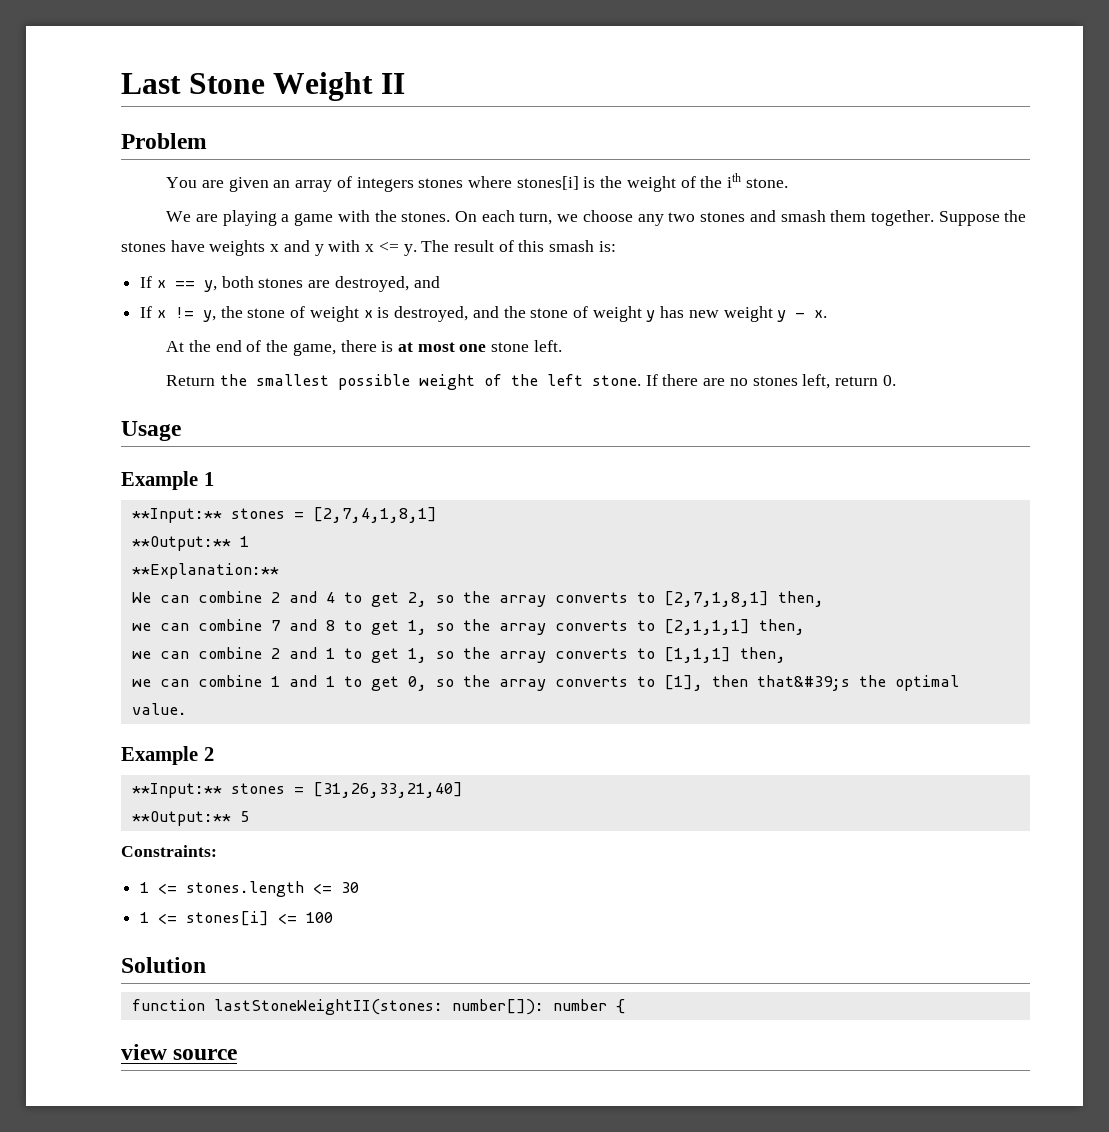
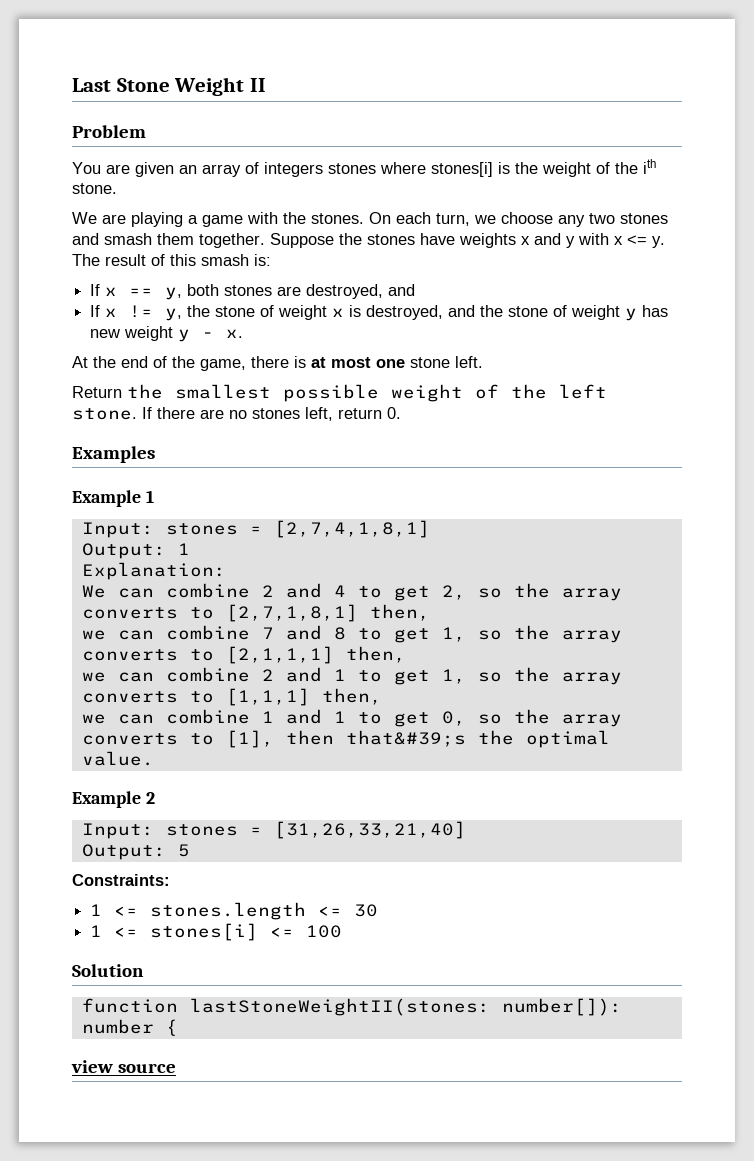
[121,421,181,441] Usage -> [72,446,155,463] Examples
[131,508,222,523] **Input:** -> [81,522,154,538] Input:
[131,536,249,551] [131,563,279,579] **Output:** 1 // **Explanation:** -> [81,543,190,559] [81,562,226,580] Output: 1 // Explanation:
[131,783,222,798] **Input:** -> [81,823,154,839] Input:
[131,811,231,826] **Output:** -> [81,844,166,860] Output:

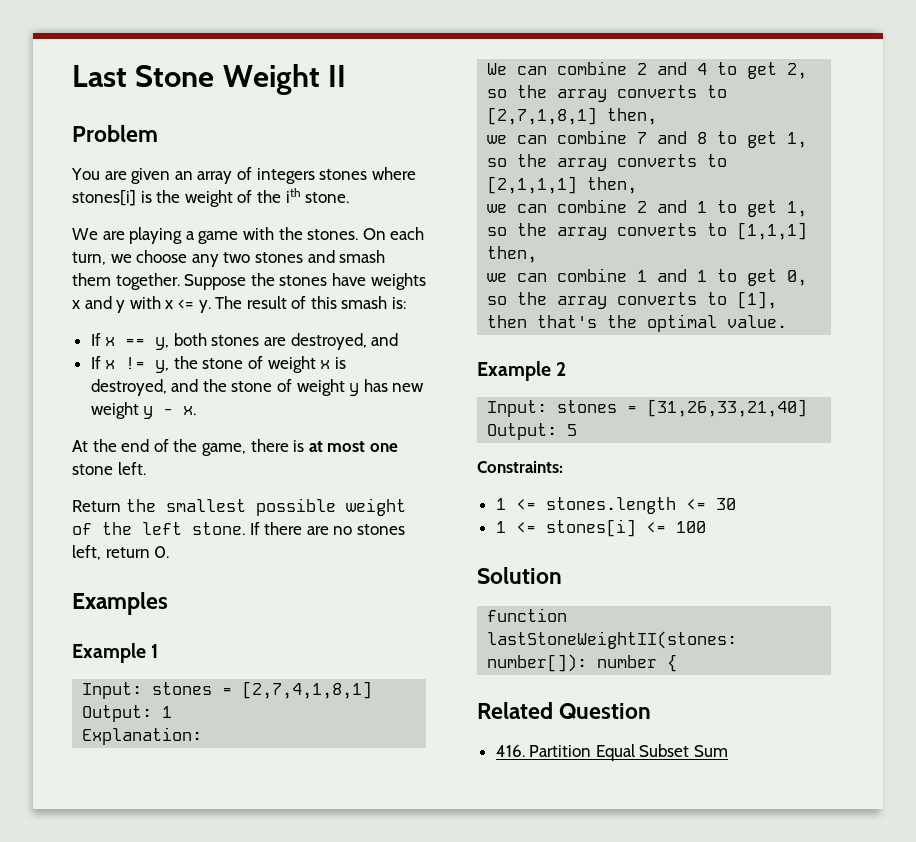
[345,730,466,747] that&#39;s -> [537,315,598,328] that's
[71,1060,176,1073] view source -> [477,702,652,719] [495,744,729,761] Related Question // 416. Partition Equal Subset Sum

